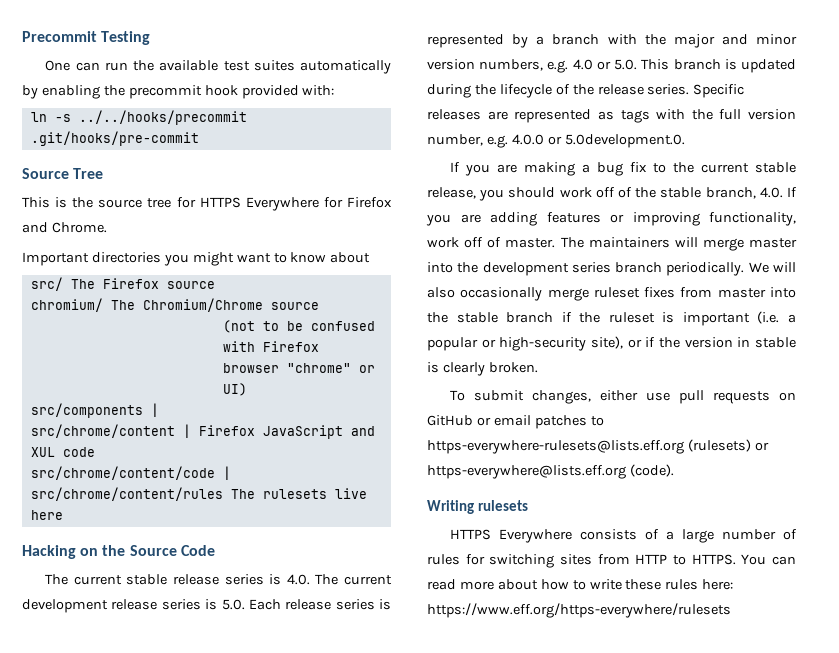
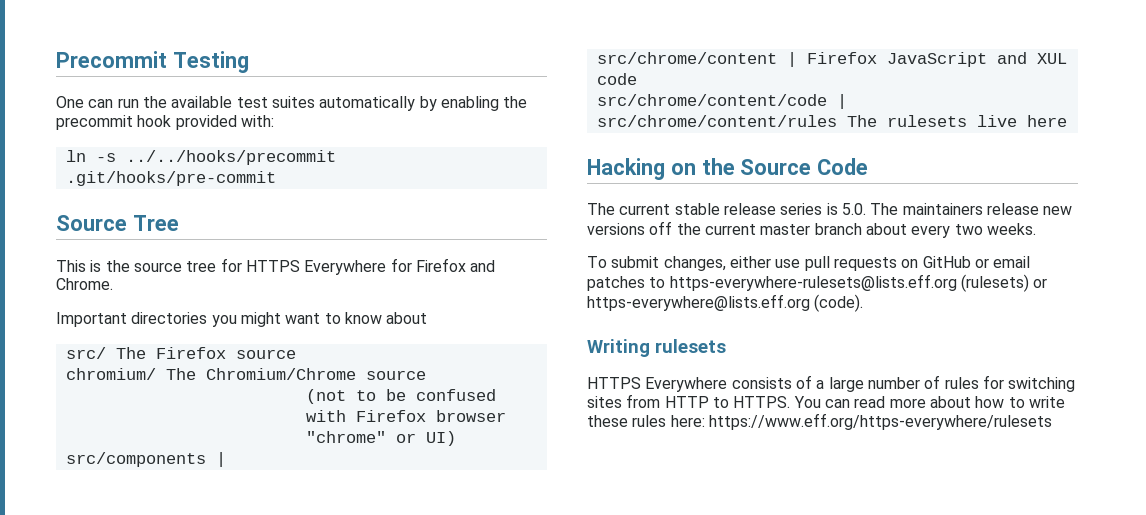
[286,574,393,585] [22,599,391,613] [427,34,797,48] [427,59,796,73] [427,84,745,98] [427,109,796,123] [427,134,685,148] [450,162,796,176] [427,187,797,201] [426,212,796,226] [427,237,797,251] [427,262,796,276] [427,287,796,301] [427,311,796,326] [427,336,796,351] [427,362,538,376] 4.0. The current development release series is 5.0. Each release series is represented by a branch with the major and minor version numbers, e.g. 4.0 or 5.0. This branch is updated during the lifecycle of the release series. Specific releases are represented as tags with the full version number, e.g. 4.0.0 or 5.0development.0. // If you are making a bug fix to the current stable release, you should work off of the stable branch, 4.0. If you are adding features or improving functionality, work off of master. The maintainers will merge master into the development series branch periodically. We will also occasionally merge ruleset fixes from master into the stable branch if the ruleset is important (i.e. a popular or high-security site), or if the version in stable is clearly broken. -> [841,203,1073,215] [587,221,1036,238] 5.0. The maintainers release new versions off the current master branch about every two weeks.

